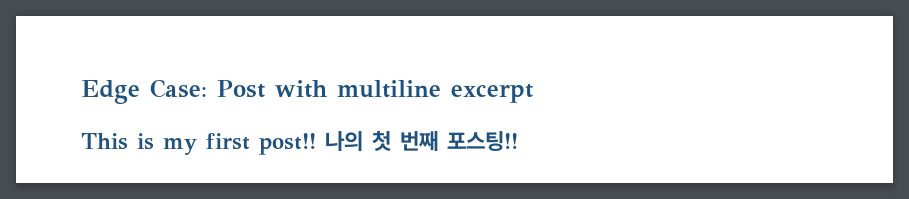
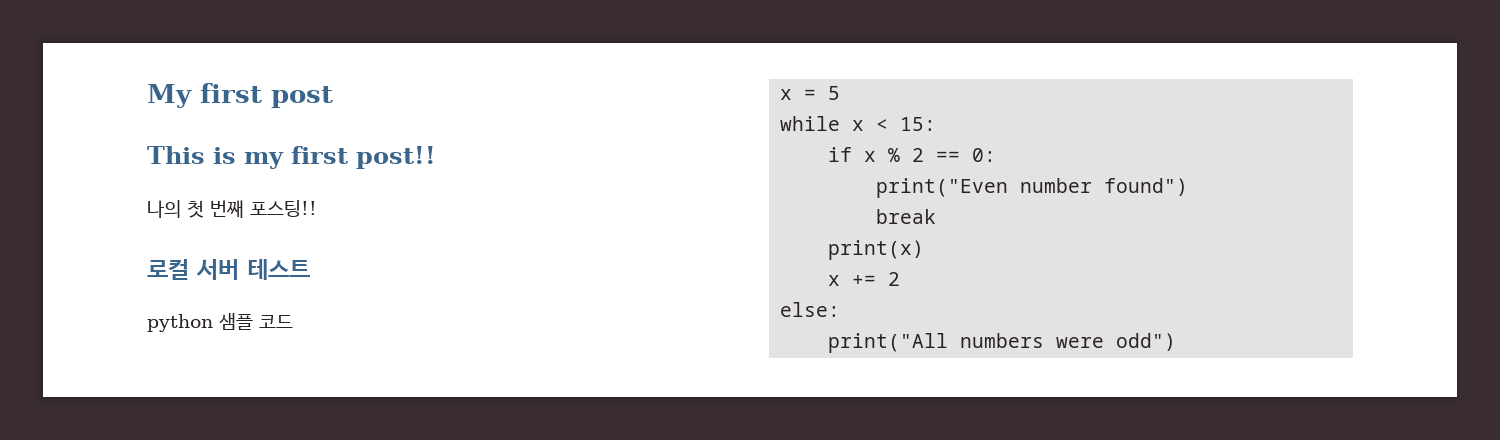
[81,79,533,104] Edge Case: Post with multiline excerpt -> [147,83,333,108] My first post
(316, 144) none -> (436, 157) //
(518, 141) none -> [147,259,310,280] [147,313,293,332] [780,86,841,100] [780,116,937,131] [828,147,997,162] [876,178,1189,198] [876,209,937,224] [828,240,925,260] [828,272,901,286] [780,302,841,317] [828,333,1177,353] // 로컬 서버 테스트 // python 샘플 코드 // x = 5 // while x < 15: // if x % 2 == 0: // print("Even number found") // break // print(x) // x += 2 // else: // print("All numbers were odd")

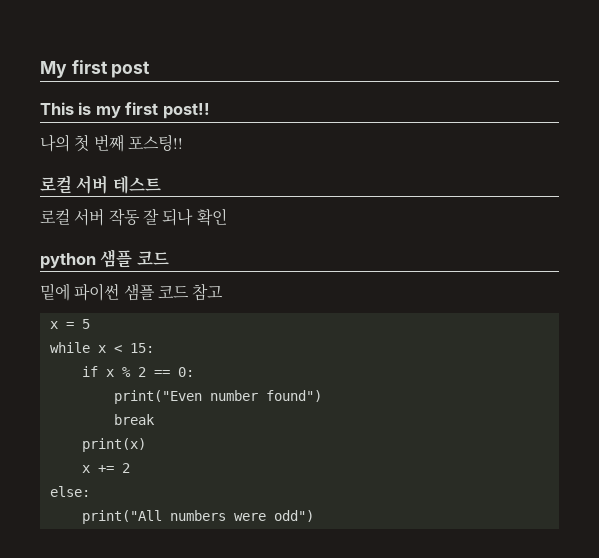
[147,313,293,332] python 샘플 코드 -> [40,208,227,226] [40,249,169,269] [40,283,224,301] 로컬 서버 작동 잘 되나 확인 // python 샘플 코드 // 밑에 파이썬 샘플 코드 참고

